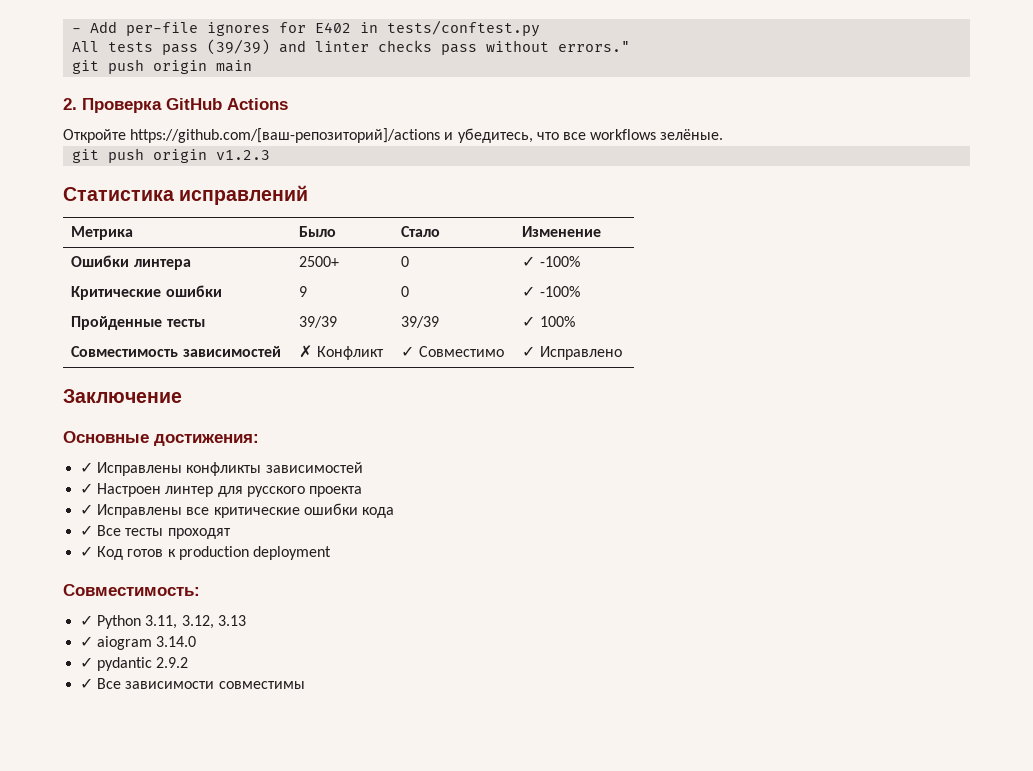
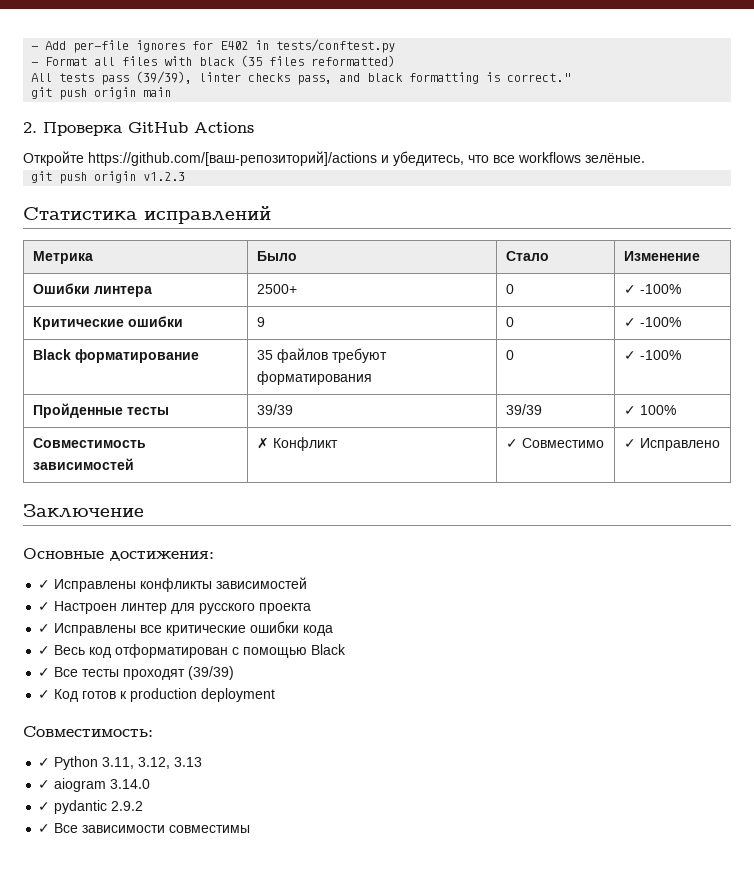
[72,39,631,55] All tests pass (39/39) and linter checks pass without errors." -> [31,55,396,67] [31,71,571,85] - Format all files with black (35 files reformatted) // All tests pass (39/39), linter checks pass, and black formatting is correct."
(580, 291) none -> [33,349,200,363] [257,348,388,363] [257,371,373,385] [506,350,515,360] [624,350,682,360] // Black форматирование | 35 файлов требуют форматирования | 0 | ✓ -100%
(394, 512) none -> [38,644,347,658] // ✓ Весь код отформатирован с помощью Black
(231, 533) none -> [188,666,235,680] (39/39)

